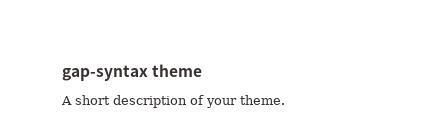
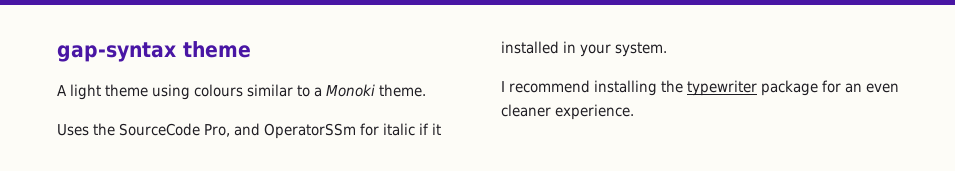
[75,95,285,108] short description of your theme. -> [70,84,427,100] [57,123,442,139] [501,41,668,57] [501,80,900,96] [501,104,635,120] light theme using colours similar to a Monoki theme. // Uses the SourceCode Pro, and OperatorSSm for italic if it installed in your system. // I recommend installing the typewriter package for an even cleaner experience.

